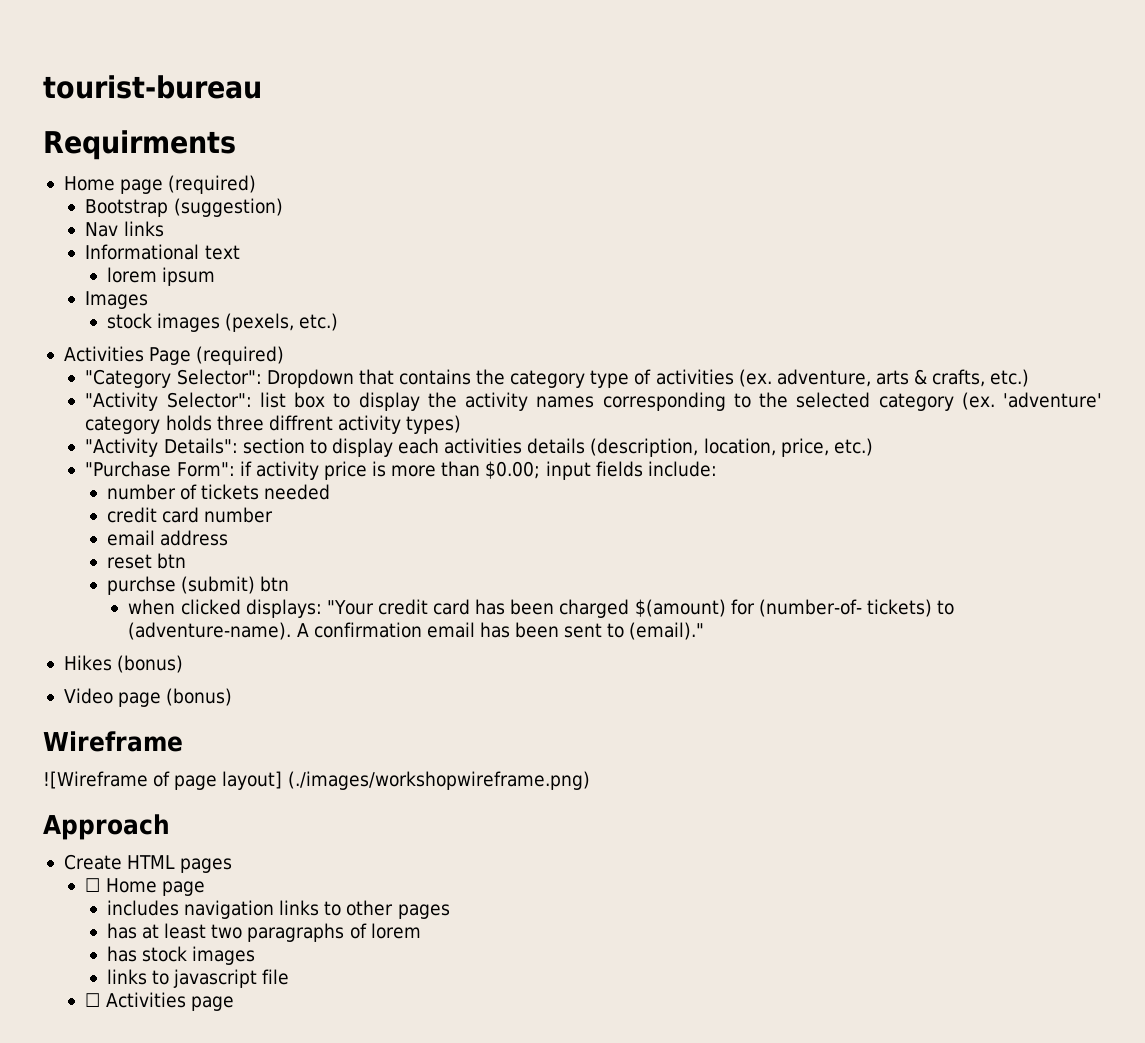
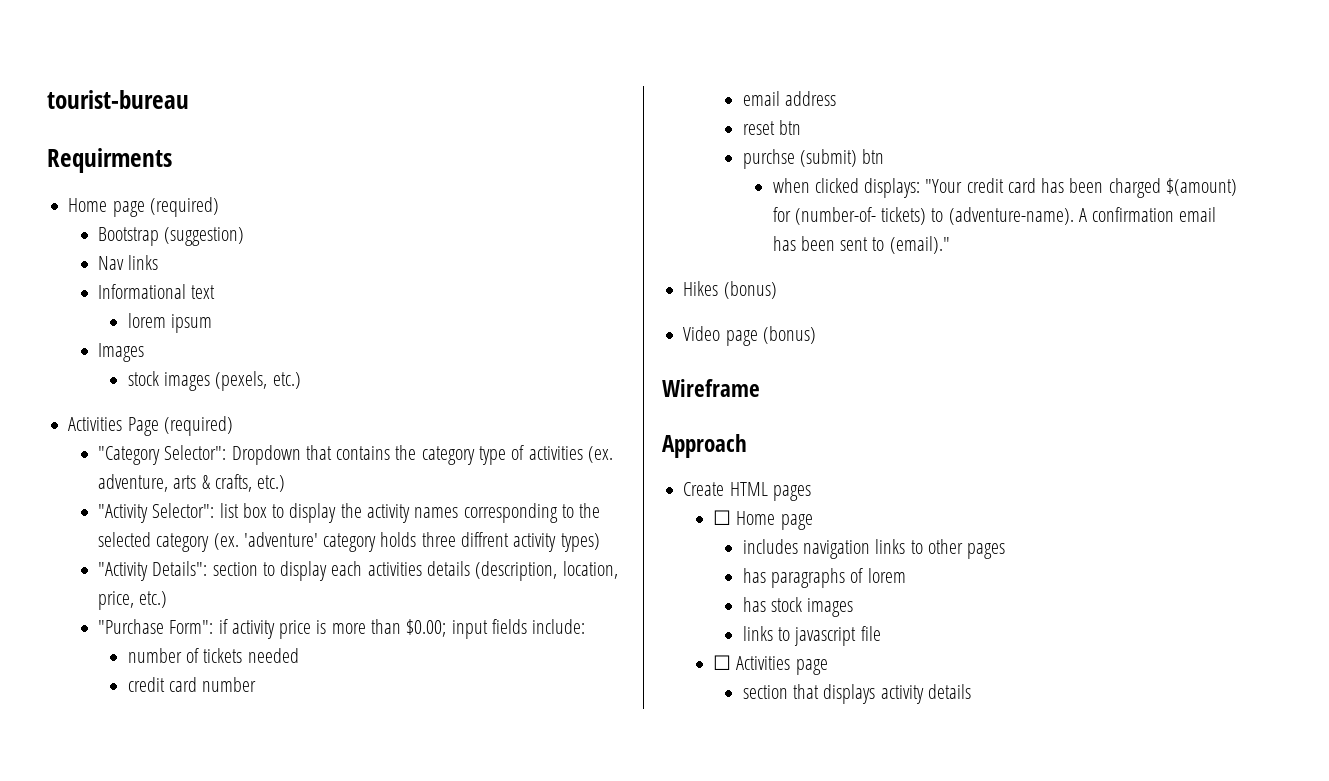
[43,771,590,790] // ![Wireframe of page layout] (./images/workshopwireframe.png) -> (760, 388) none
[142,923,243,939] at least two -> (766, 575) none
(234, 1003) none -> [742,684,971,704] // section that displays activity details

